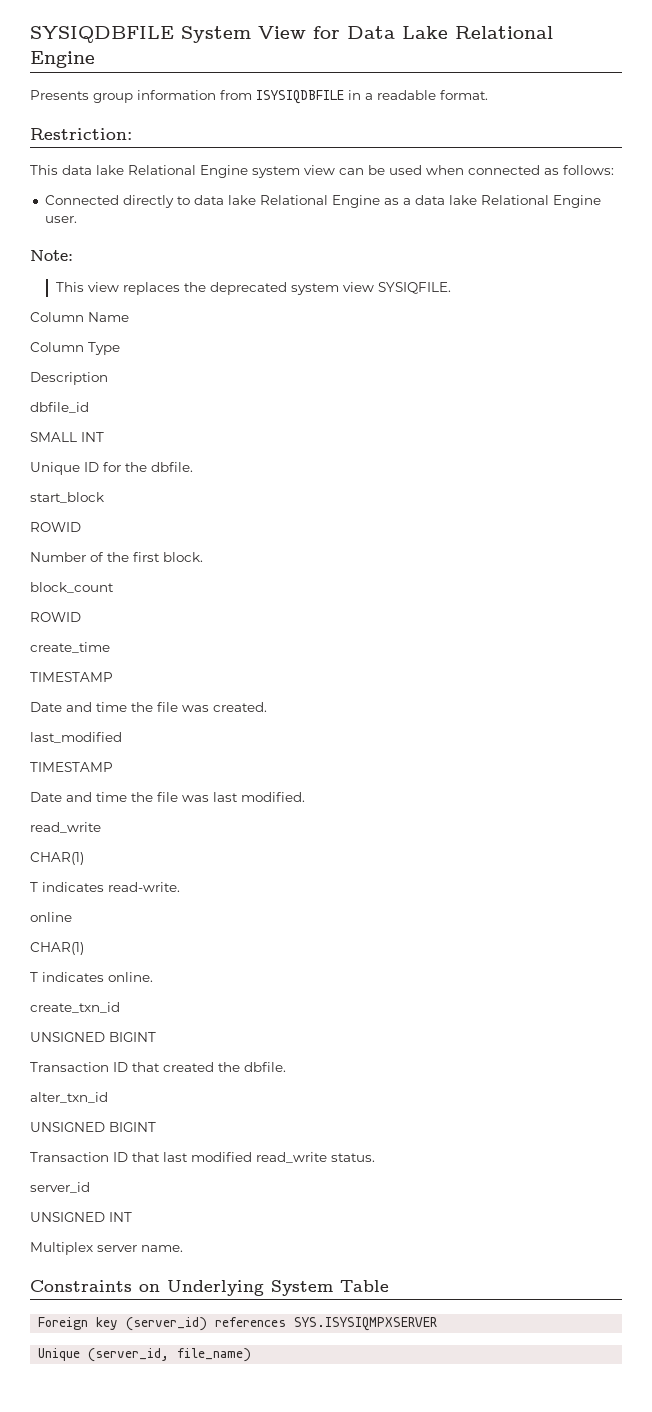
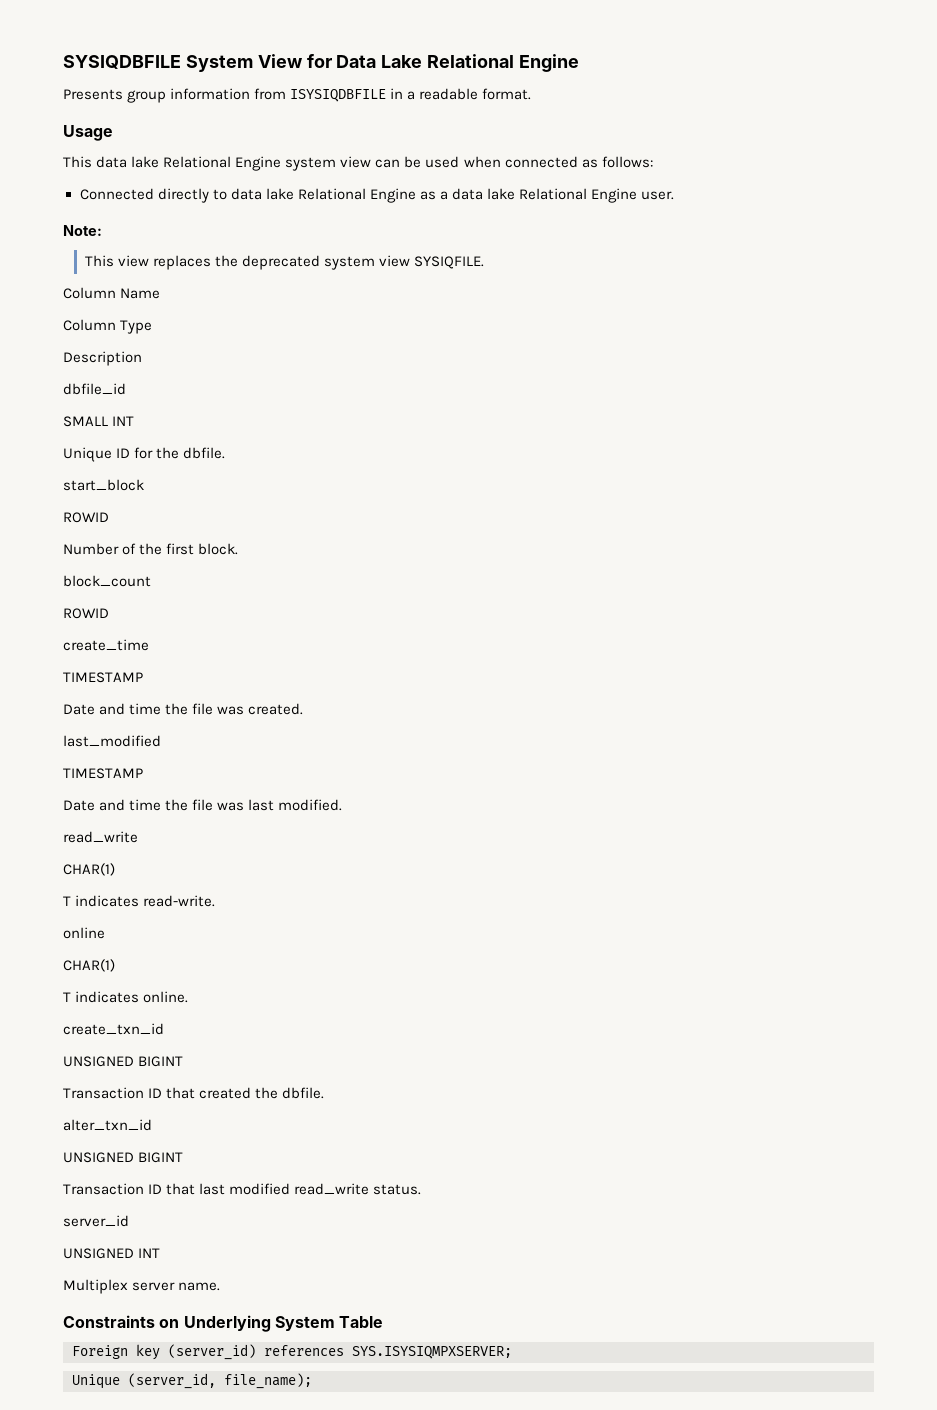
[30,128,132,140] Restriction: -> [63,125,113,141] Usage
[294,1317,438,1331] SYS.ISYSIQMPXSERVER -> [352,1346,512,1359] SYS.ISYSIQMPXSERVER;
[177,1348,252,1362] file_name) -> [224,1373,312,1389] file_name);

